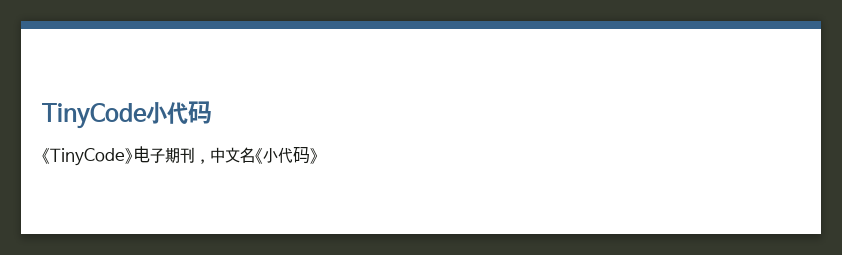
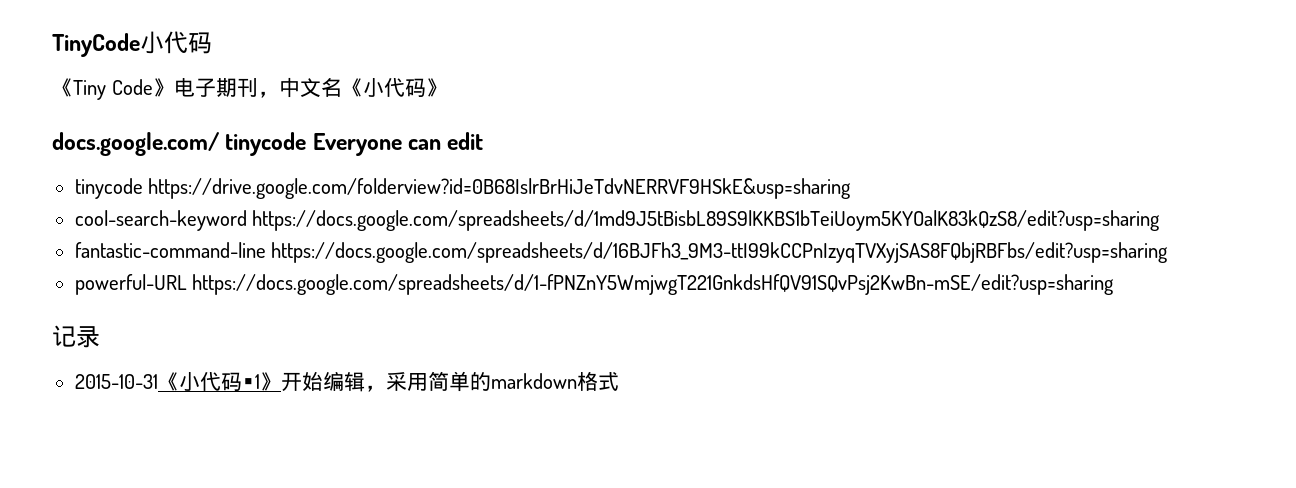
[50,148,125,166] TinyCode -> [73,79,153,100] Tiny Code
(318, 156) none -> [52,132,484,156] [74,178,852,199] [74,210,1161,231] [74,242,1169,263] [74,274,1115,295] [52,325,100,348] [74,371,619,392] // docs.google.com/ tinycode Everyone can edit // tinycode https://drive.google.com/folderview?id=0B68IslrBrHiJeTdvNERRVF9HSkE&usp=sharing // cool-search-keyword https://docs.google.com/spreadsheets/d/1md9J5tBisbL89S9lKKBS1bTeiUoym5KYOalK83kQzS8/edit?usp=sharing // fantastic-command-line https://docs.google.com/spreadsheets/d/16BJFh3_9M3-ttI99kCCPnIzyqTVXyjSAS8FQbjRBFbs/edit?usp=sharing // powerful-URL https://docs.google.com/spreadsheets/d/1-fPNZnY5WmjwgT221GnkdsHfQV91SQvPsj2KwBn-mSE/edit?usp=sharing // 记录 // 2015-10-31《小代码▪1》开始编辑，采用简单的markdown格式

